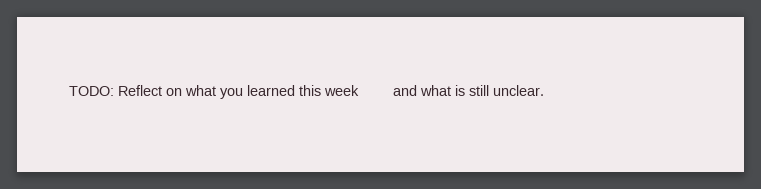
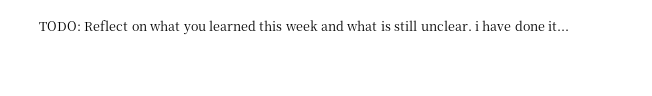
(544, 90) none -> [474,20,569,31] i have done it...

